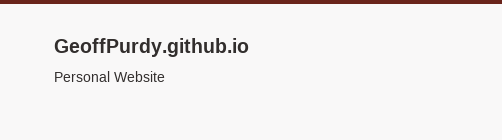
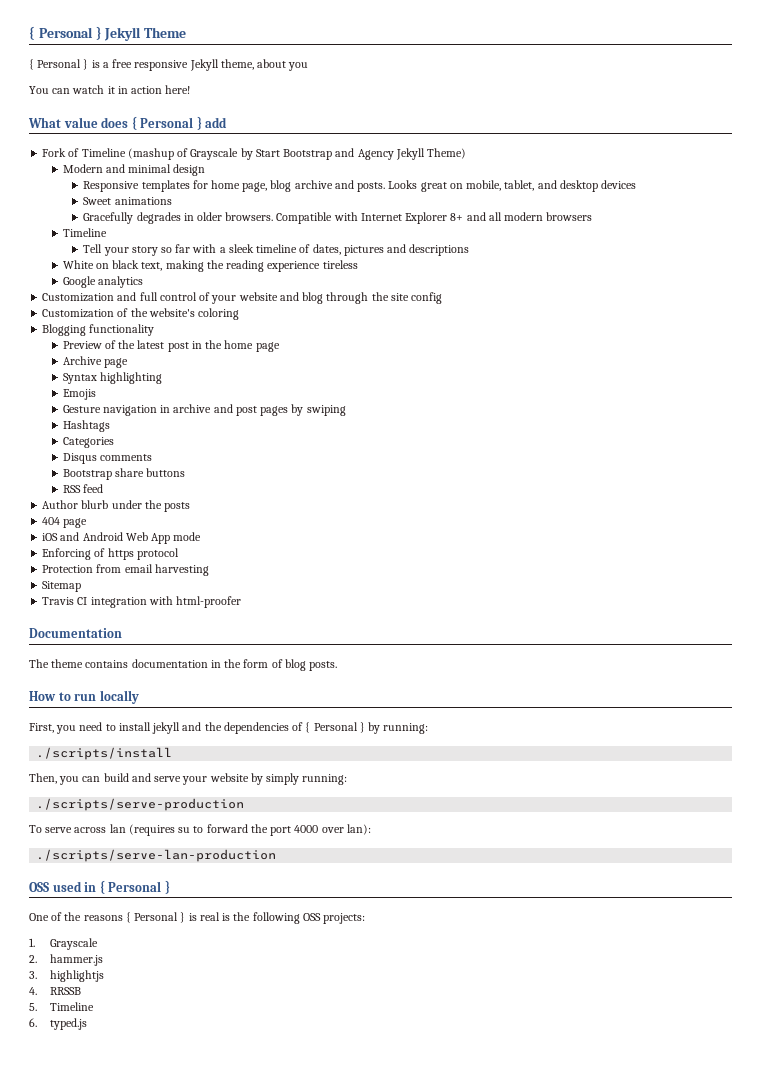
[54,38,249,57] [54,71,165,82] GeoffPurdy.github.io // Personal Website -> [29,26,187,41] [29,59,309,71] [29,85,191,94] [28,116,228,130] [42,148,467,160] [62,164,206,176] [83,180,637,192] [83,197,172,205] [83,212,593,224] [62,228,107,237] [83,244,470,256] [62,260,358,272] [62,276,143,288] [42,292,443,304] [42,308,240,320] [42,324,155,336] [62,340,280,352] [62,356,128,368] [62,372,162,384] [62,389,96,400] [62,404,346,416] [62,420,110,432] [62,437,114,448] [62,453,152,464] [62,468,186,480] [62,484,103,493] [42,500,191,512] [42,517,88,528] [42,532,202,544] [42,548,179,560] [42,564,209,576] [42,581,82,592] [42,596,242,608] [29,628,122,638] [29,659,338,671] [29,690,139,704] [29,722,429,734] [36,747,173,760] [29,773,348,785] [36,798,245,811] [29,824,371,836] [36,849,277,862] [29,880,170,894] [29,912,366,924] [29,938,98,950] [29,954,103,966] [29,970,104,982] [29,987,81,995] [29,1002,94,1011] [29,1018,87,1030] { Personal } Jekyll Theme // { Personal } is a free responsive Jekyll theme, about you // You can watch it in action here! // What value does { Personal } add // Fork of Timeline (mashup of Grayscale by Start Bootstrap and Agency Jekyll Theme) // Modern and minimal design // Responsive templates for home page, blog archive and posts. Looks great on mobile, tablet, and desktop devices // Sweet animations // Gracefully degrades in older browsers. Compatible with Internet Explorer 8+ and all modern browsers // Timeline // Tell your story so far with a sleek timeline of dates, pictures and descriptions // White on black text, making the reading experience tireless // Google analytics // Customization and full control of your website and blog through the site config // Customization of the website's coloring // Blogging functionality // Preview of the latest post in the home page // Archive page // Syntax highlighting // Emojis // Gesture navigation in archive and post pages by swiping // Hashtags // Categories // Disqus comments // Bootstrap share buttons // RSS feed // Author blurb under the posts // 404 page // iOS and Android Web App mode // Enforcing of https protocol // Protection from email harvesting // Sitemap // Travis CI integration with html-proofer // Documentation // The theme contains documentation in the form of blog posts. // How to run locally // First, you need to install jekyll and the dependencies of { Personal } by running: // ./scripts/install // Then, you can build and serve your website by simply running: // ./scripts/serve-production // To serve across lan (requires su to forward the port 4000 over lan): // ./scripts/serve-lan-production // OSS used in { Personal } // One of the reasons { Personal } is real is the following OSS projects: // 1. Grayscale // 2. hammer.js // 3. highlightjs // 4. RRSSB // 5. Timeline // 6. typed.js

